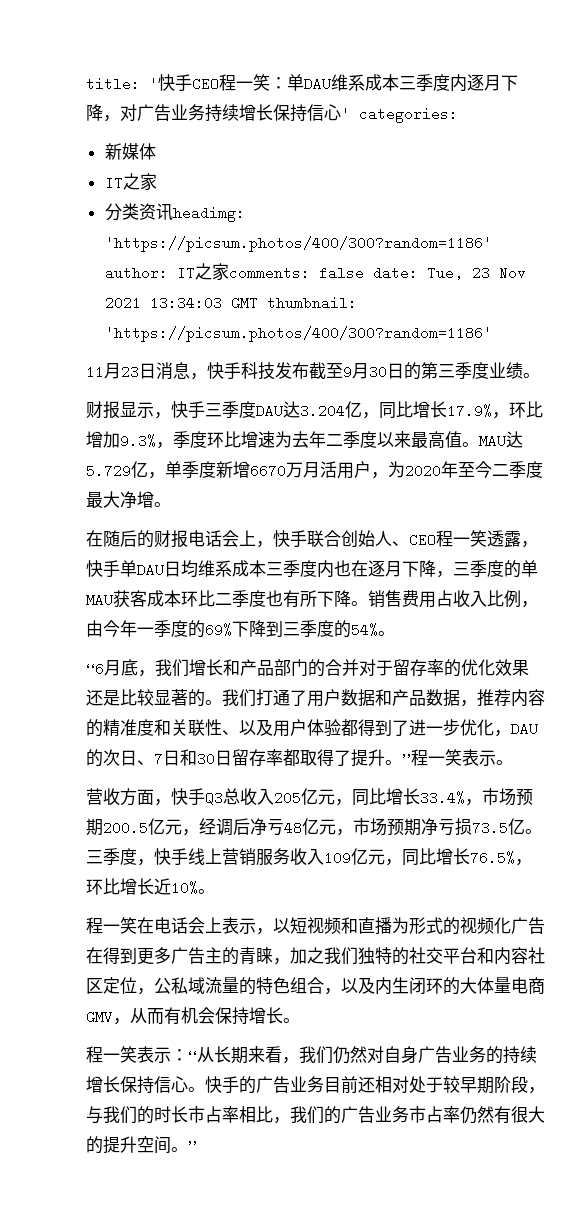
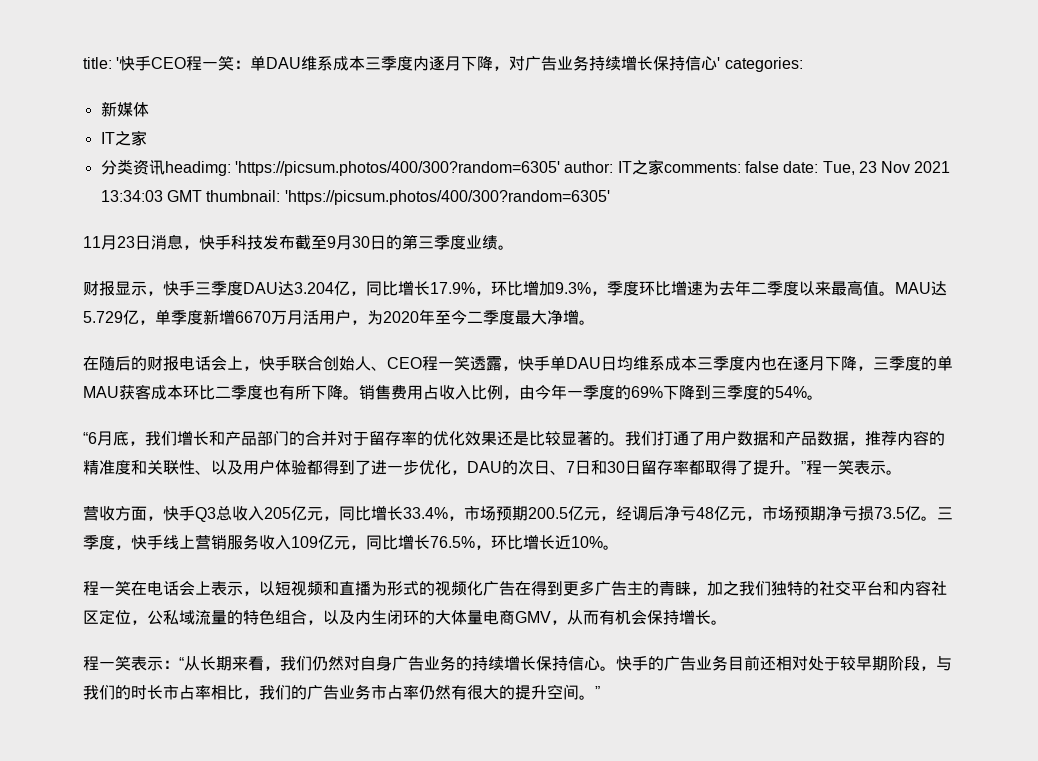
[104,236,492,252] 'https://picsum.photos/400/300?random=1186' -> [234,161,560,176] 'https://picsum.photos/400/300?random=6305'
[104,326,492,342] 'https://picsum.photos/400/300?random=1186' -> [284,190,610,205] 'https://picsum.photos/400/300?random=6305'

